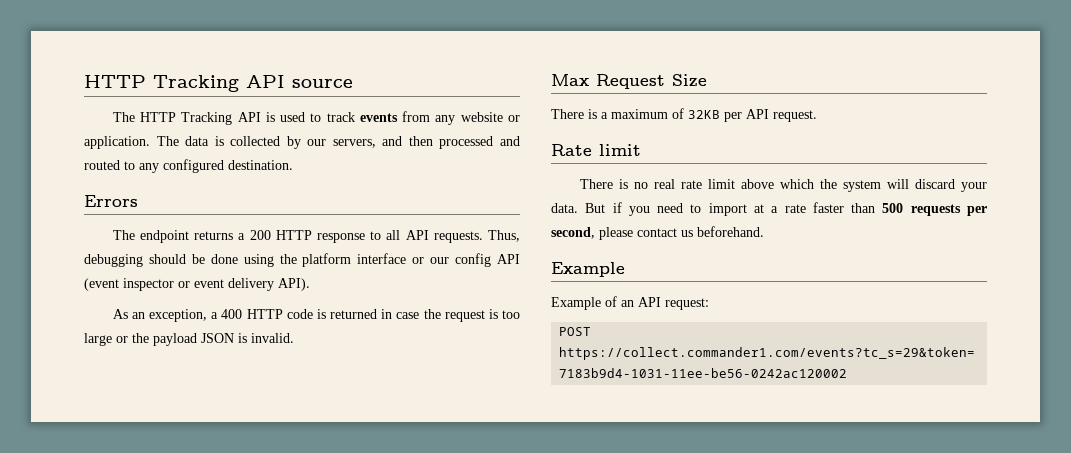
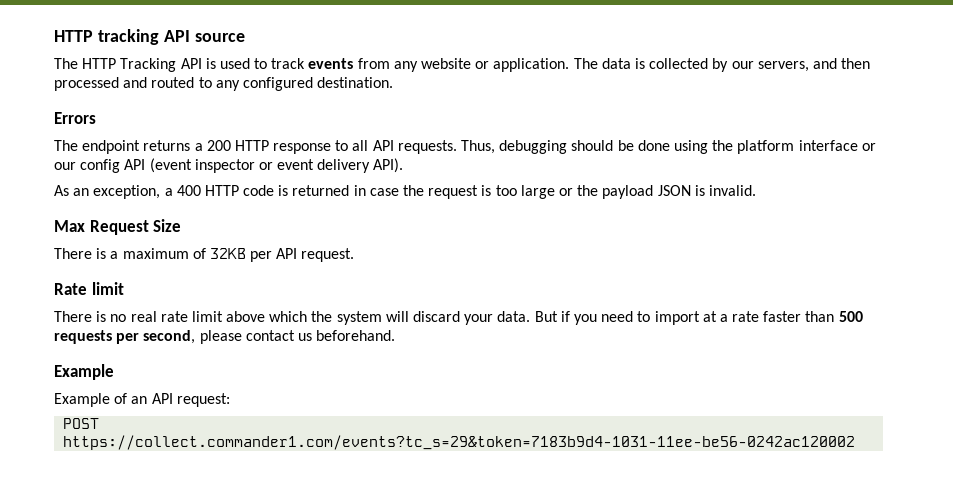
[84,75,239,92] HTTP Tracking -> [54,29,159,45] HTTP tracking

